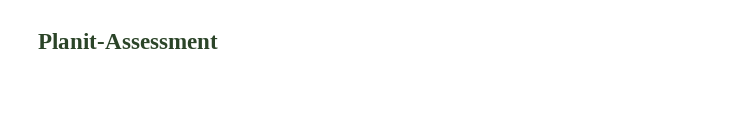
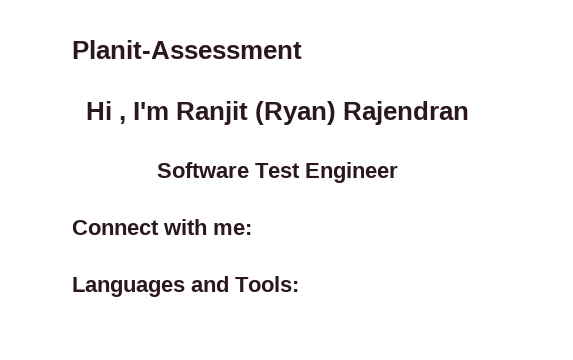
(218, 41) none -> [85,101,470,125] [157,162,398,183] [72,219,252,235] [72,276,299,297] // Hi , I'm Ranjit (Ryan) Rajendran // Software Test Engineer // Connect with me: // Languages and Tools:

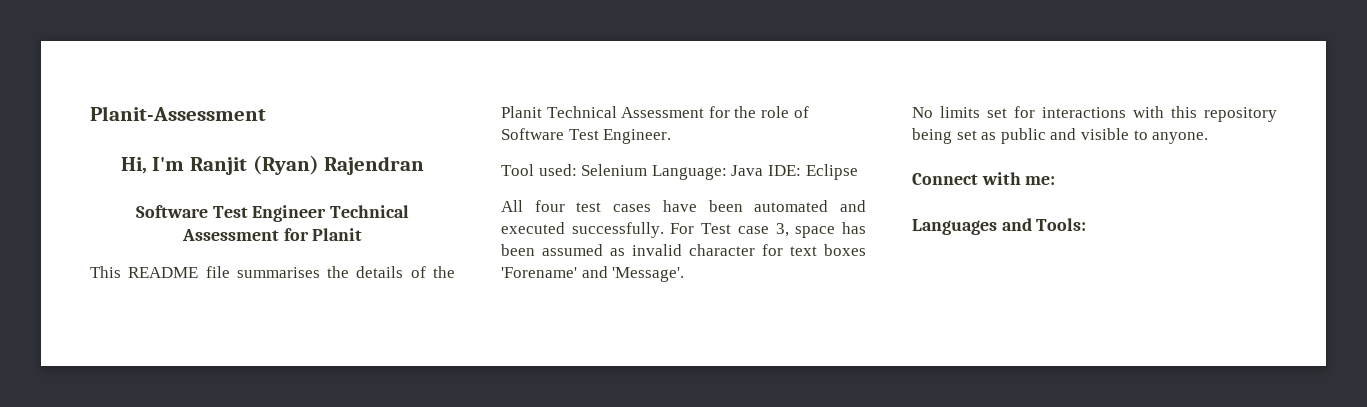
[85,101,126,124] Hi , -> [120,157,147,174] Hi,
(398, 172) none -> [330,205,410,218] [181,228,363,241] [90,266,455,278] [501,106,809,118] [501,128,672,144] [501,164,858,180] [501,200,866,212] [501,222,866,238] [501,244,866,256] [501,266,685,282] [912,106,1277,122] [912,128,1209,144] Technical Assessment for Planit // This README file summarises the details of the Planit Technical Assessment for the role of Software Test Engineer. // Tool used: Selenium Language: Java IDE: Eclipse // All four test cases have been automated and executed successfully. For Test case 3, space has been assumed as invalid character for text boxes 'Forename' and 'Message'. // No limits set for interactions with this repository being set as public and visible to anyone.

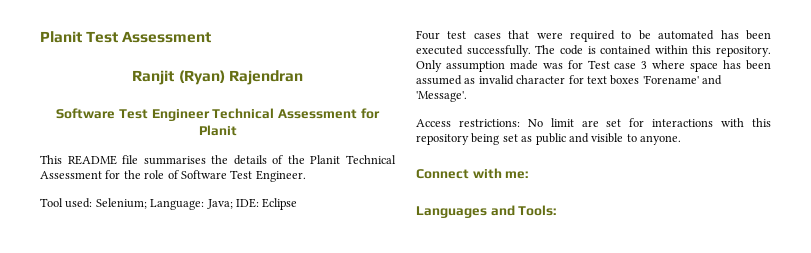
[90,106,266,121] [120,157,185,174] Planit-Assessment // Hi, I'm -> [40,31,212,43] Planit Test Assessment //
[581,164,764,180] Selenium Language: Java -> [95,198,233,210] Selenium; Language: Java;
[501,200,866,212] [501,222,789,238] All four test cases have been automated and executed successfully. For Test case 3, -> [416,30,771,42] [416,45,771,57] [416,60,686,72] Four test cases that were required to be automated has been executed successfully. The code is contained within this repository. Only assumption made was for Test case 3 where
[912,106,980,118] No limits -> [416,118,599,127] Access restrictions: No limit are

